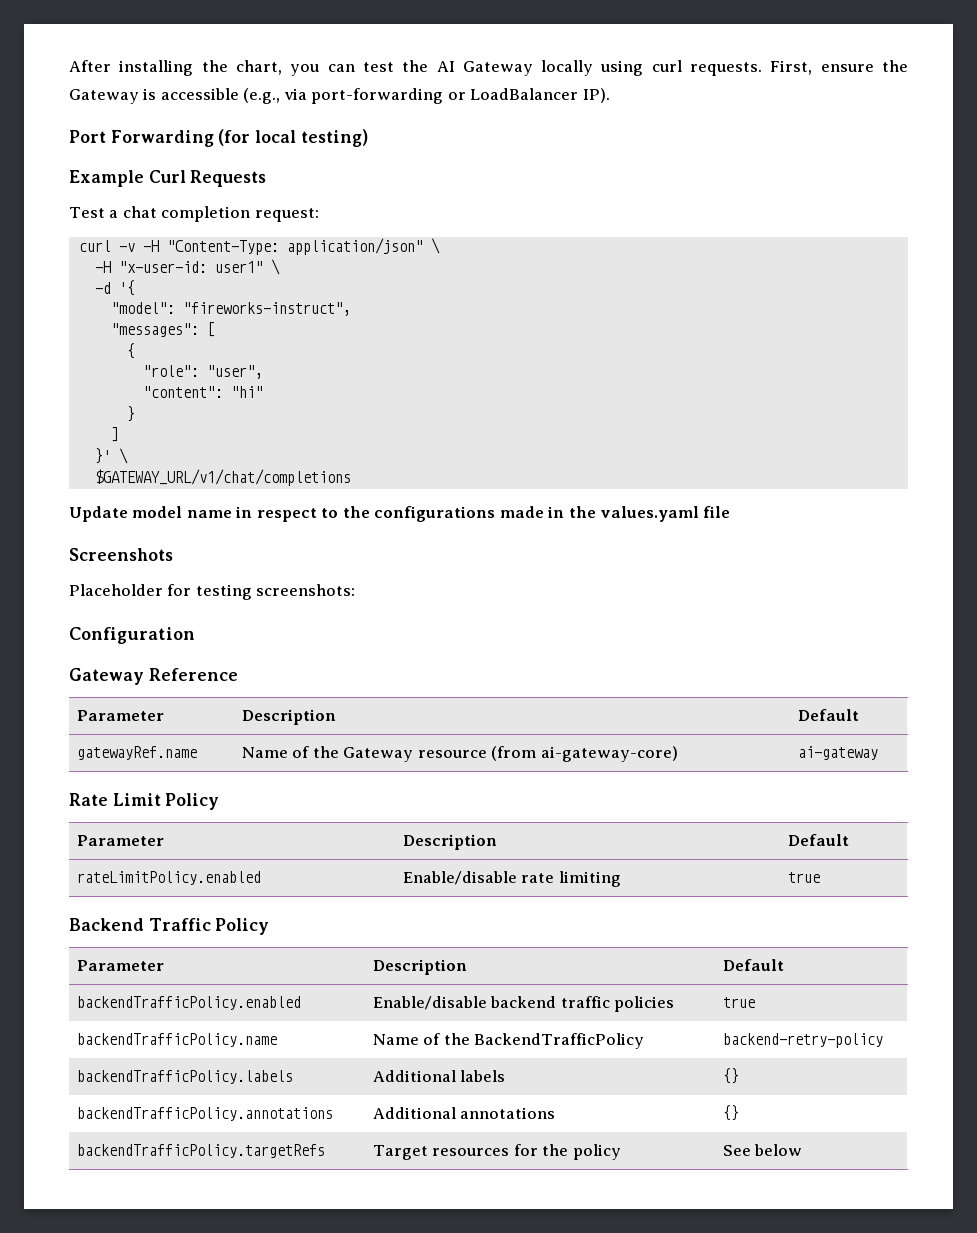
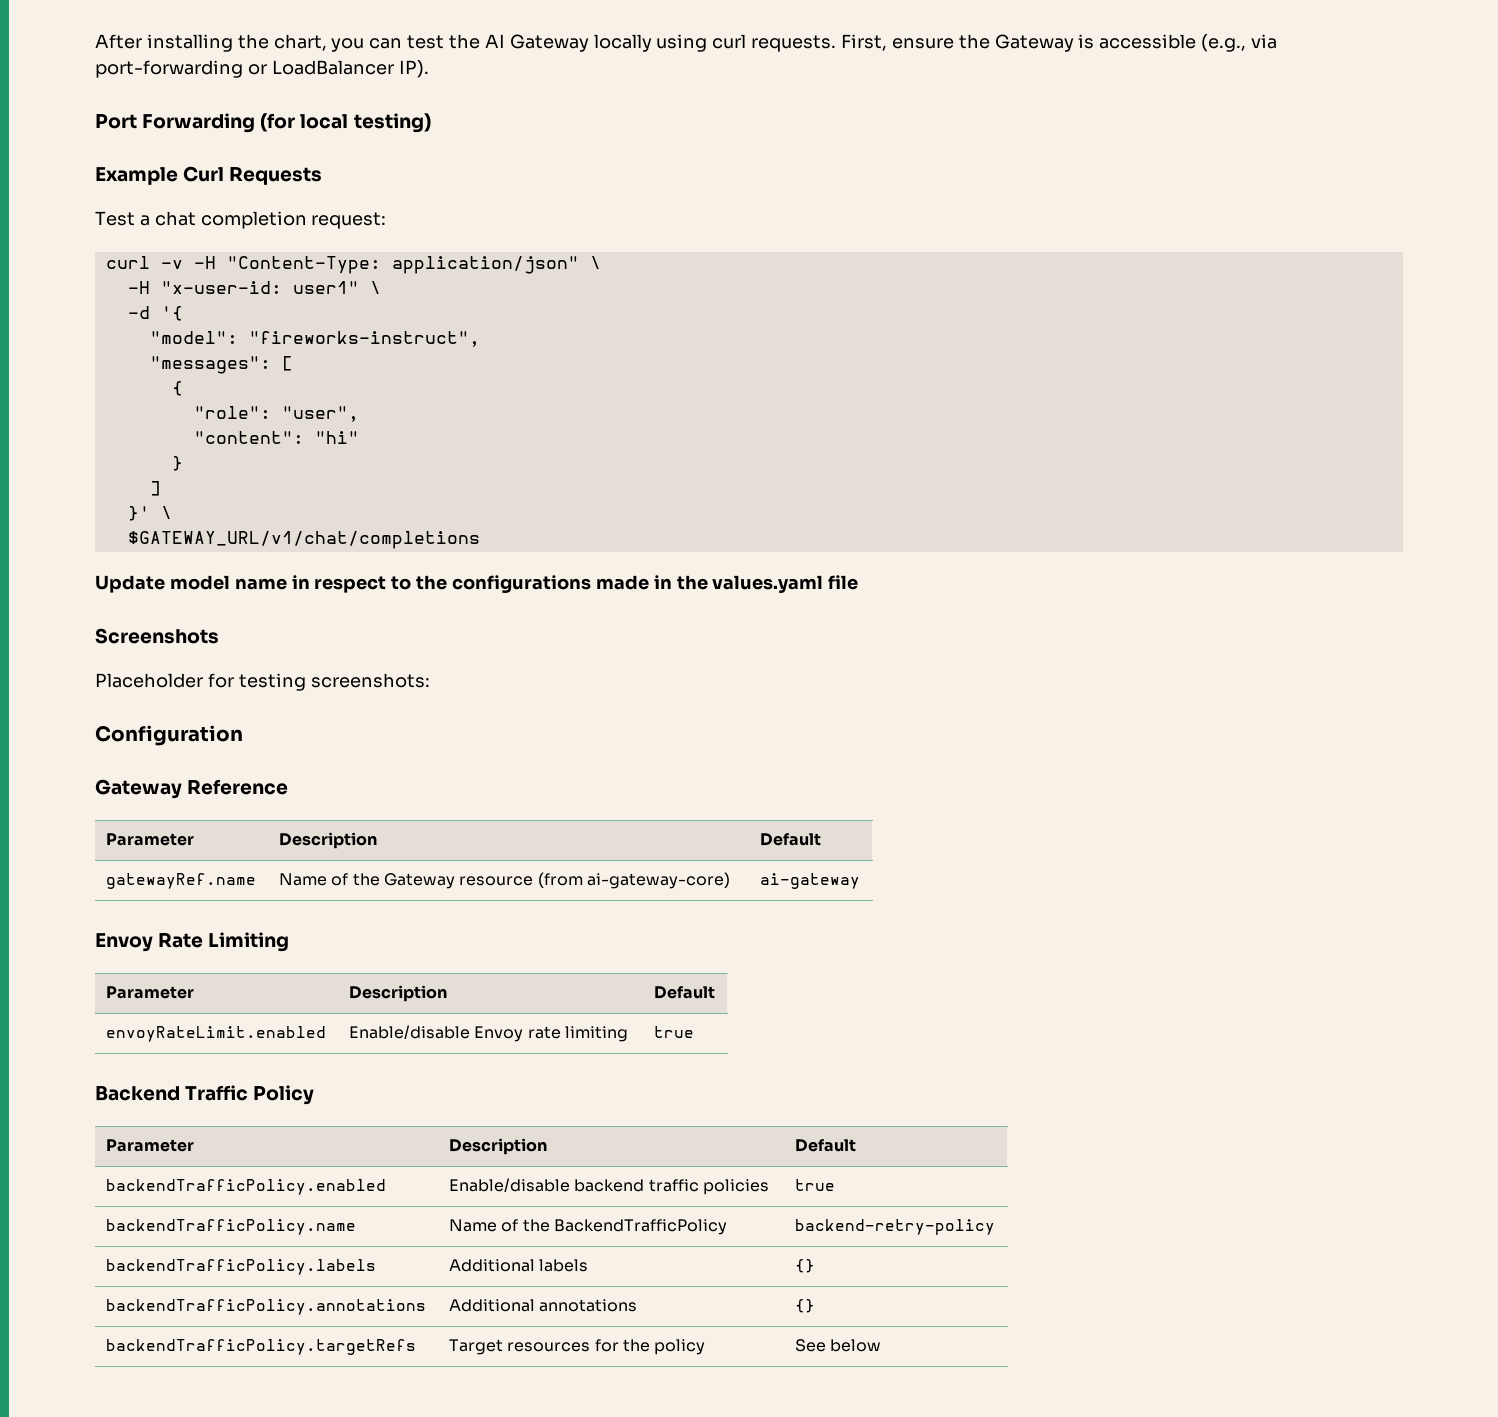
[69,793,220,810] [76,835,164,846] [402,834,497,850] [787,834,849,846] [76,871,261,885] [402,871,517,885] Rate Limit Policy // Parameter | Description | Default // rateLimitPolicy.enabled | Enable/disable -> [95,932,290,952] [106,986,195,999] [349,985,448,1002] [654,986,716,999] [106,1026,327,1042] [349,1025,524,1042] Envoy Rate Limiting // Parameter | Description | Default // envoyRateLimit.enabled | Enable/disable Envoy

